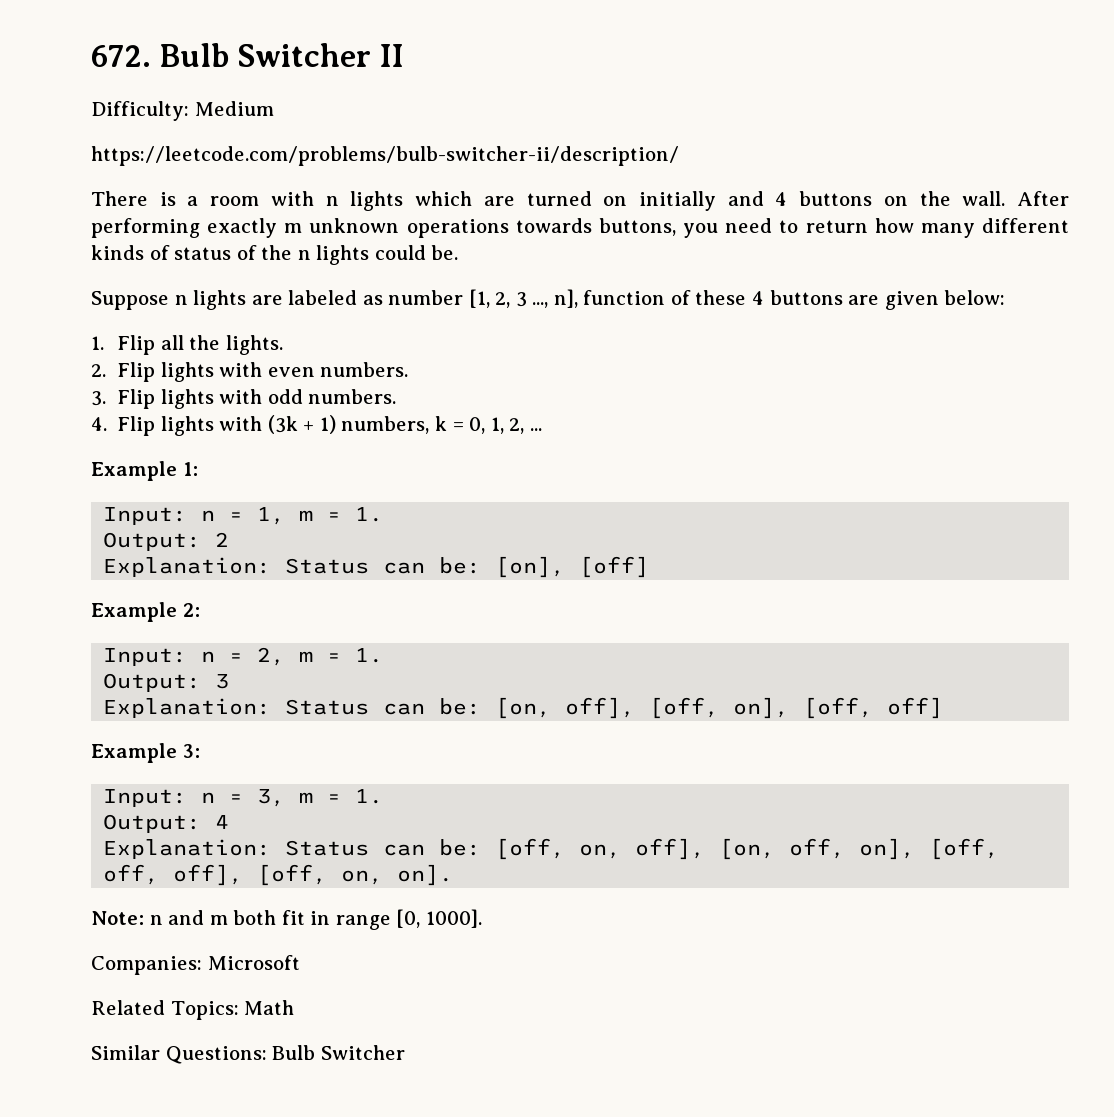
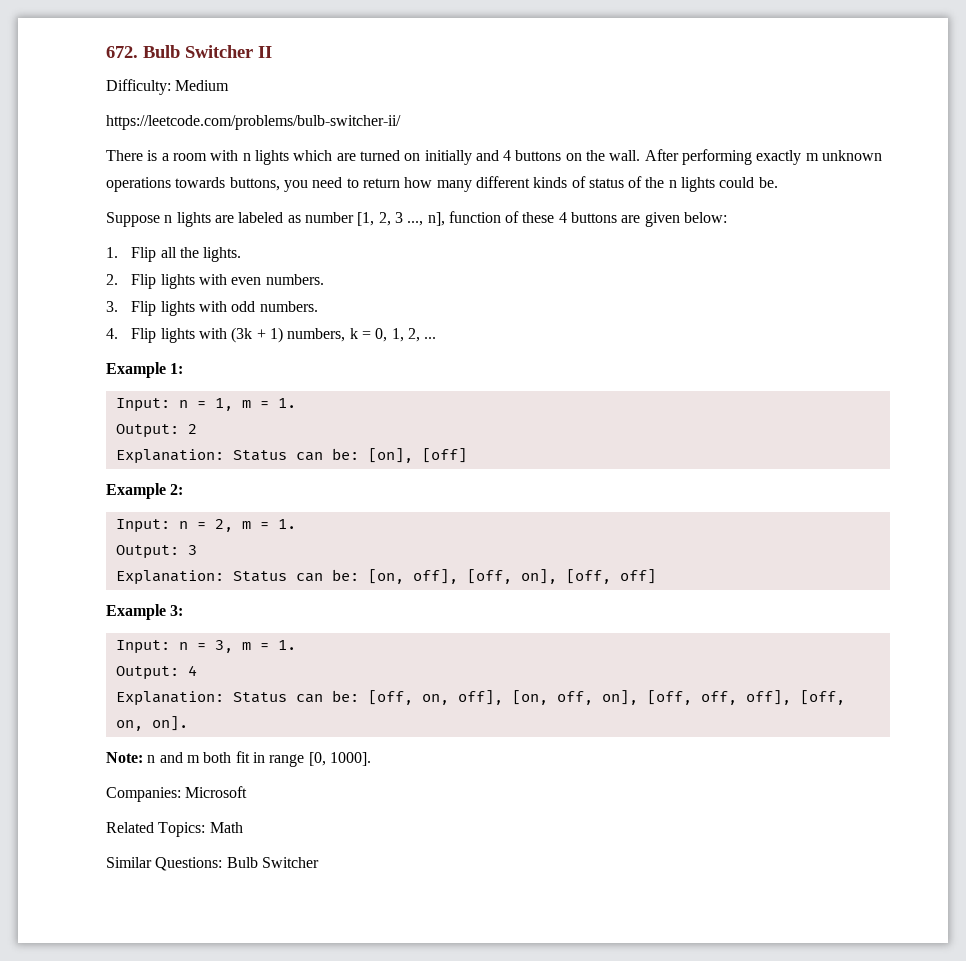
[91,146,679,166] https://leetcode.com/problems/bulb-switcher-ii/description/ -> [106,115,401,130] https://leetcode.com/problems/bulb-switcher-ii/

